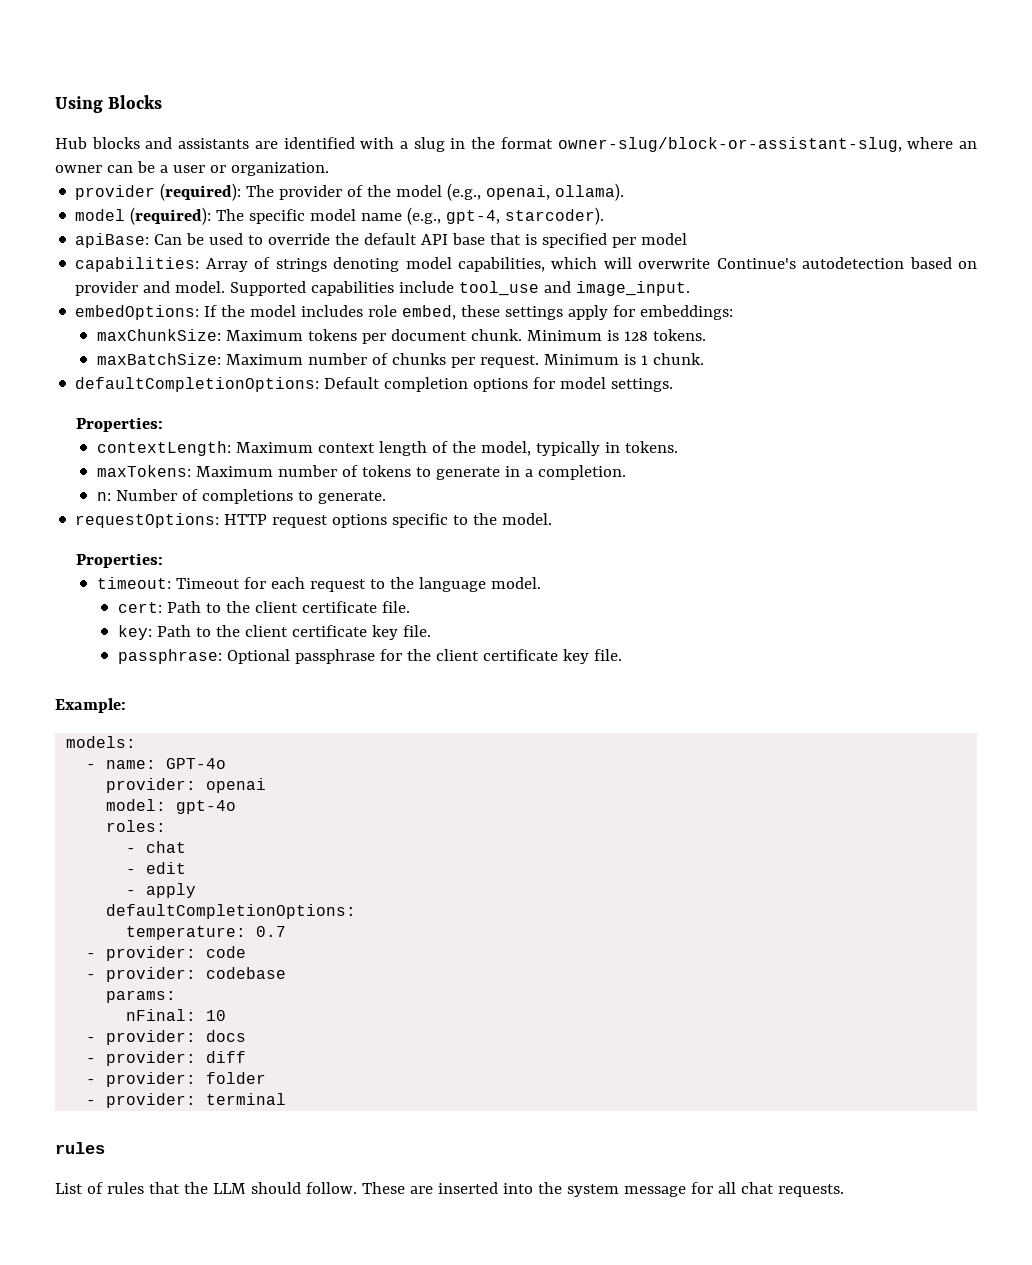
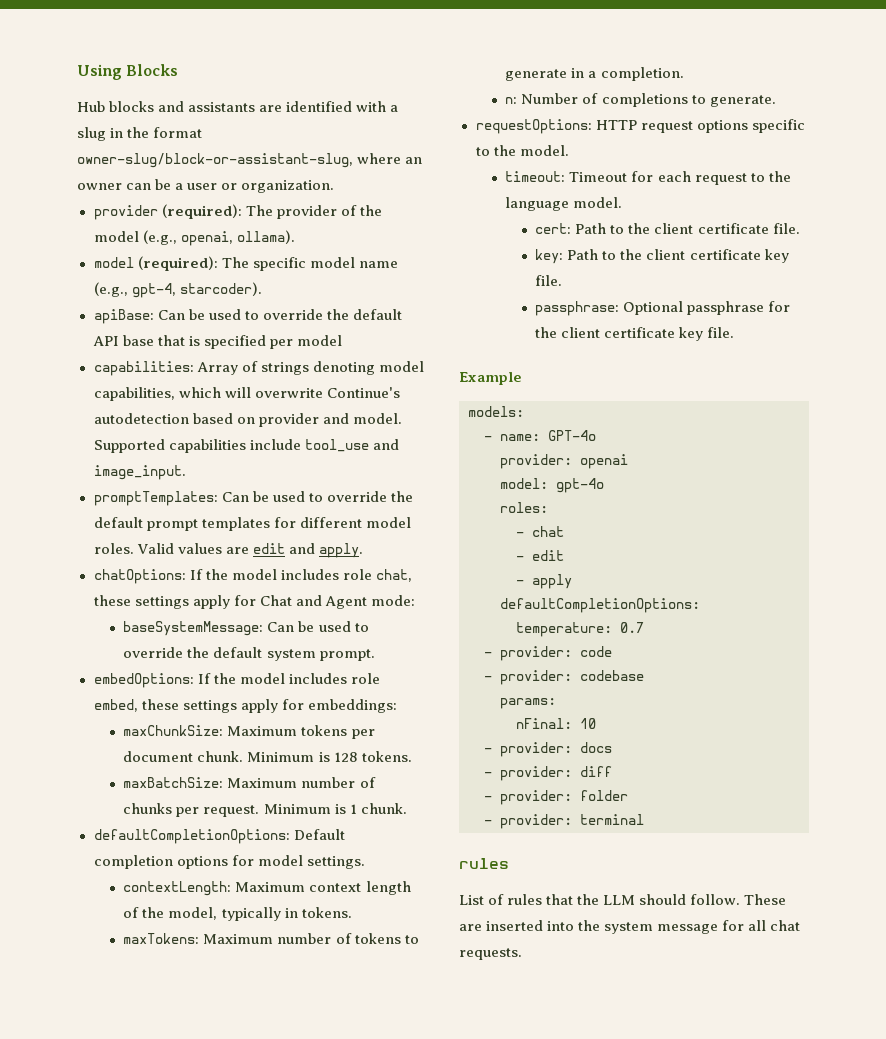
(691, 288) none -> [93,491,413,506] [93,517,411,531] [93,543,363,558] [93,569,412,584] [93,595,415,609] [123,621,369,636] [123,647,375,661] // promptTemplates: Can be used to override the default prompt templates for different model roles. Valid values are edit and apply. // chatOptions: If the model includes role chat, these settings apply for Chat and Agent mode: // baseSystemMessage: Can be used to override the default system prompt.
[76,417,164,432] // Properties: -> (365, 862) none
[76,553,164,568] // Properties: -> (569, 150) none
[55,698,126,713] Example: -> [459,372,522,385] Example

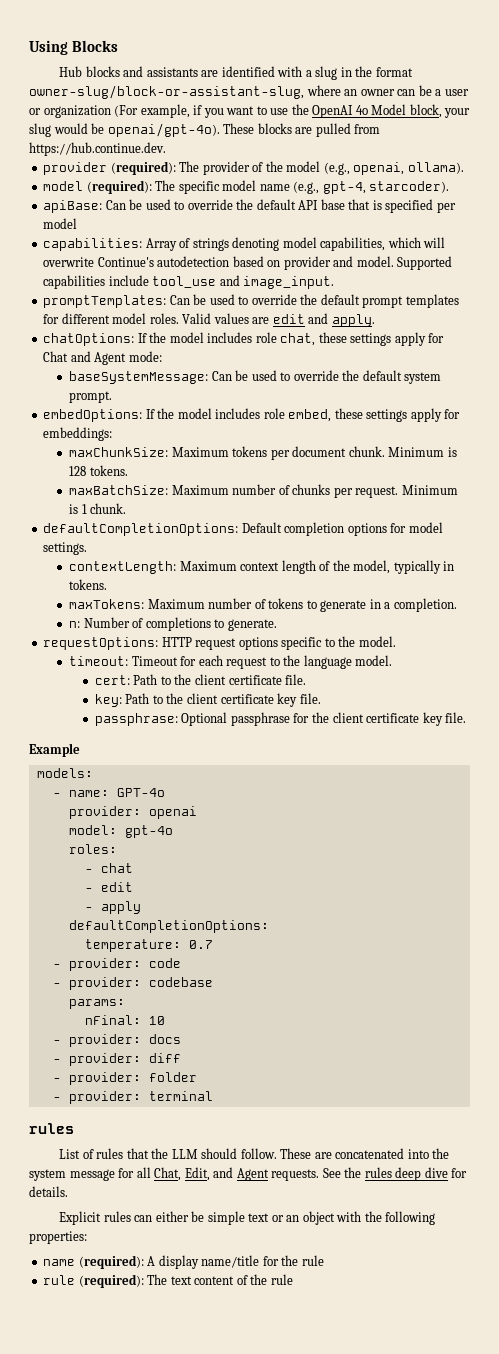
[241,180,335,193] organization. -> [43,104,471,118] [29,123,381,137] [29,142,166,156] organization (For example, if you want to use the OpenAI 4o Model block, your slug would be openai/gpt-4o). These blocks are pulled from https://hub.continue.dev.
[486,920,544,931] inserted -> [335,1148,405,1159] concatenated
[770,920,801,931] [459,948,522,960] chat requests. -> [154,1167,468,1181] [29,1186,68,1197] [59,1211,436,1225] [29,1231,87,1244] [43,1255,324,1269] [43,1274,293,1288] Chat, Edit, and Agent requests. See the rules deep dive for details. // Explicit rules can either be simple text or an object with the following properties: // name (required): A display name/title for the rule // rule (required): The text content of the rule

